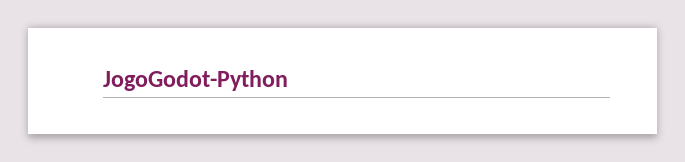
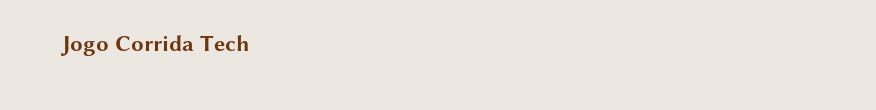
[103,70,288,91] JogoGodot-Python -> [60,35,251,56] Jogo Corrida Tech

